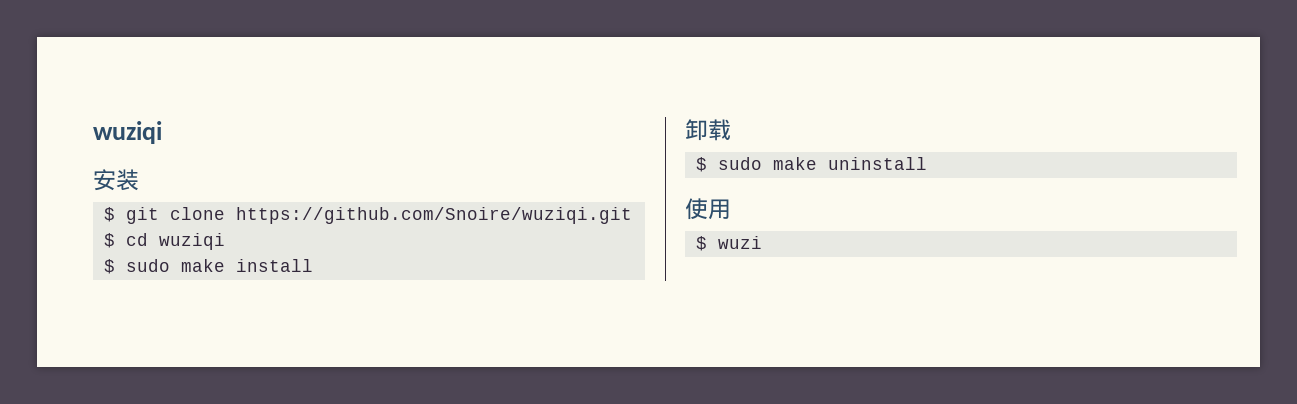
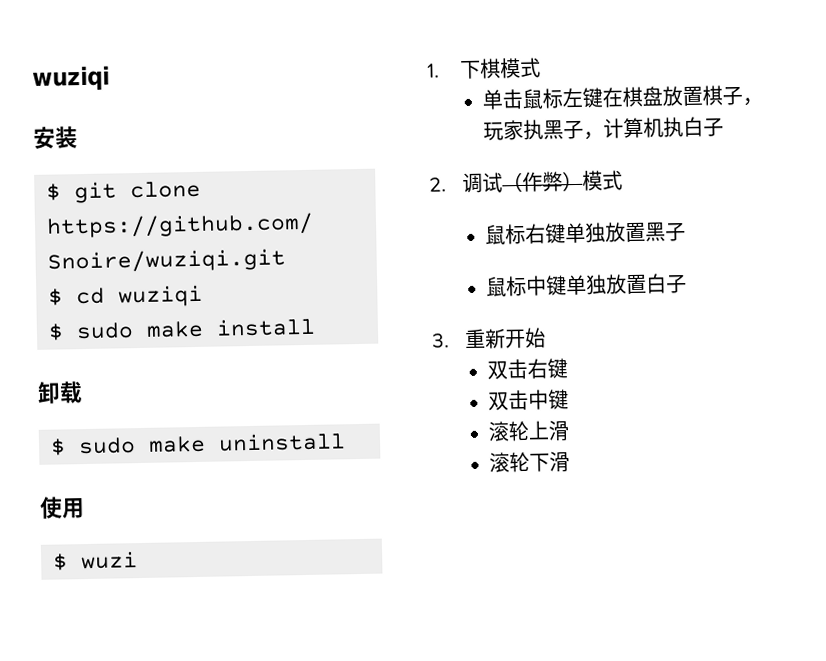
(762, 242) none -> [427,57,542,80] [482,85,764,110] [483,116,725,141] [429,170,624,194] [485,221,687,245] [486,273,688,297] [432,327,547,349] [487,358,569,380] [488,389,570,411] [488,420,571,442] [489,451,571,473] // 1.下棋模式 // 单击鼠标左键在棋盘放置棋子，玩家执黑子，计算机执白子 // 2.调试（作弊）模式 // 鼠标右键单独放置黑子 // 鼠标中键单独放置白子 // 3.重新开始 // 双击右键 // 双击中键 // 滚轮上滑 // 滚轮下滑

